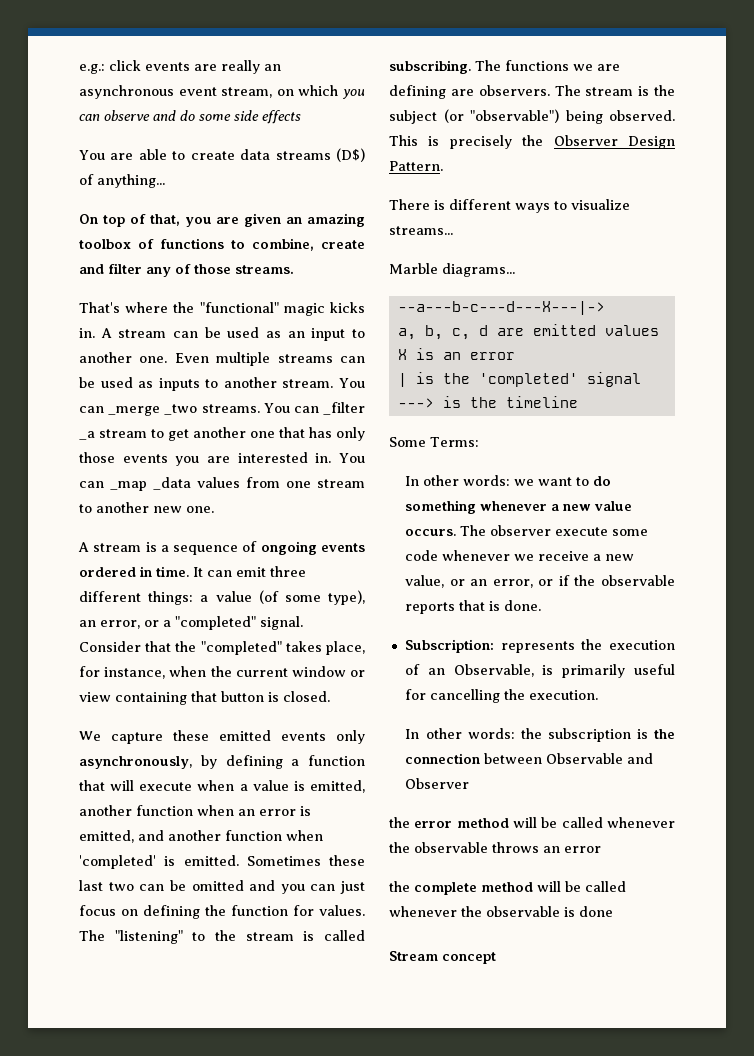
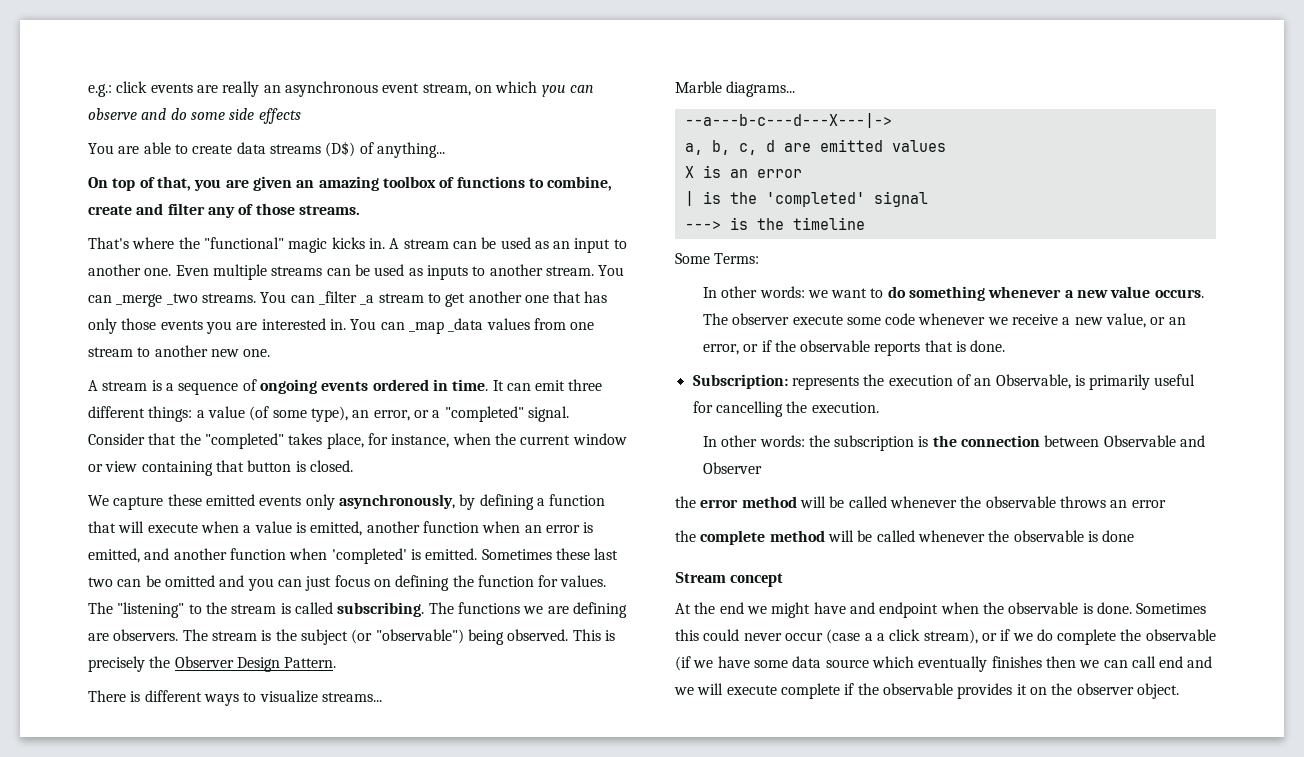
(496, 958) none -> [675,602,1207,618] [675,629,1216,645] [675,656,1213,672] [674,683,1179,699] // At the end we might have and endpoint when the observable is done. Sometimes this could never occur (case a a click stream), or if we do complete the observable (if we have some data source which eventually finishes then we can call end and we will execute complete if the observable provides it on the observer object.

